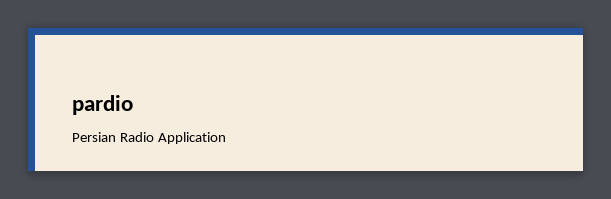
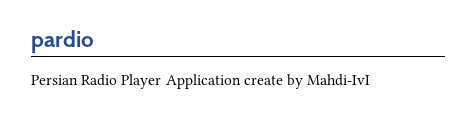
[157,132,226,144] Application -> [121,74,371,89] Player Application create by Mahdi-IvI

